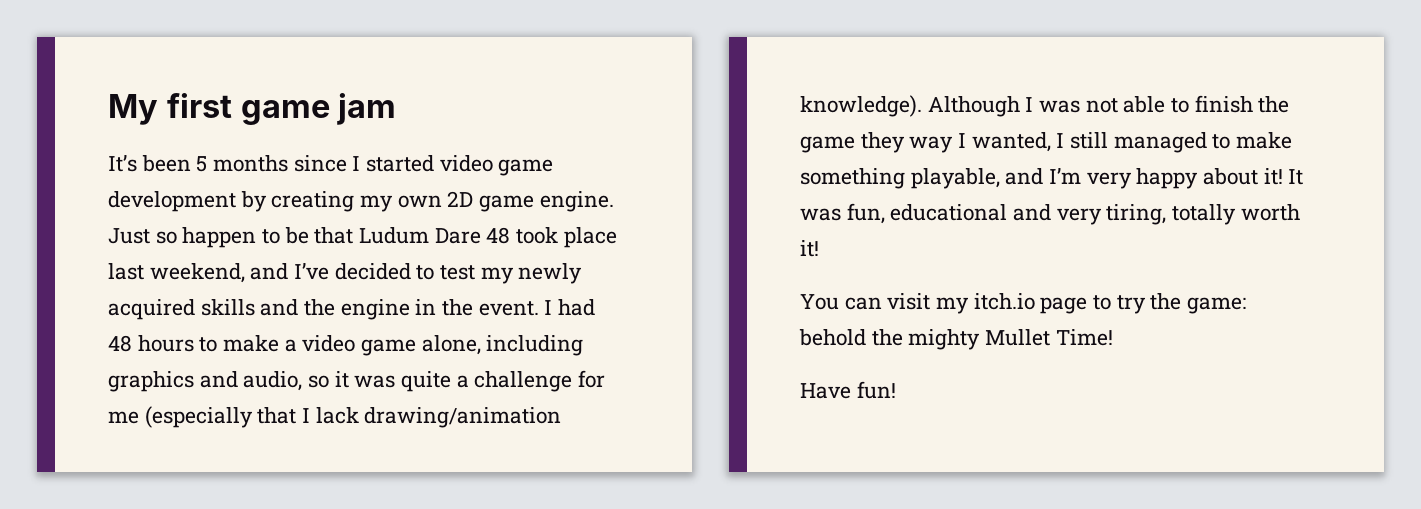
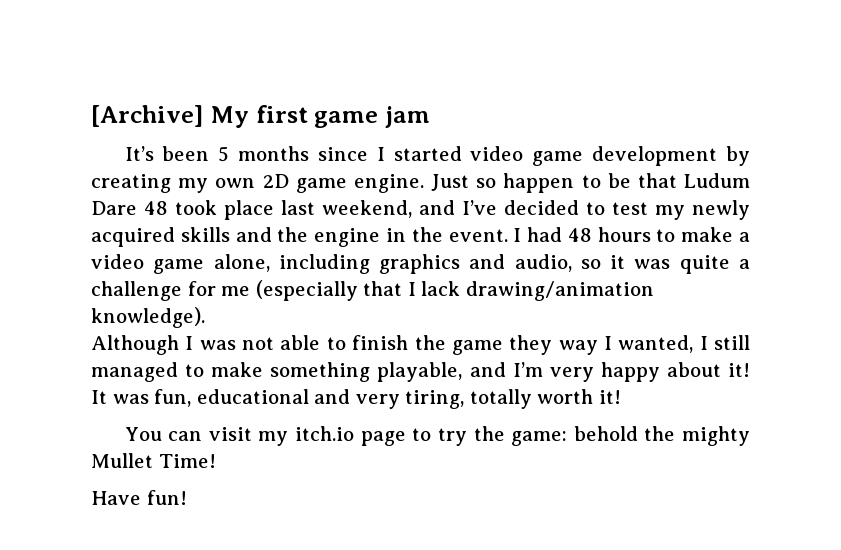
(108, 109) none -> [91,105,203,127] [Archive]
(922, 106) none -> (205, 317) //

